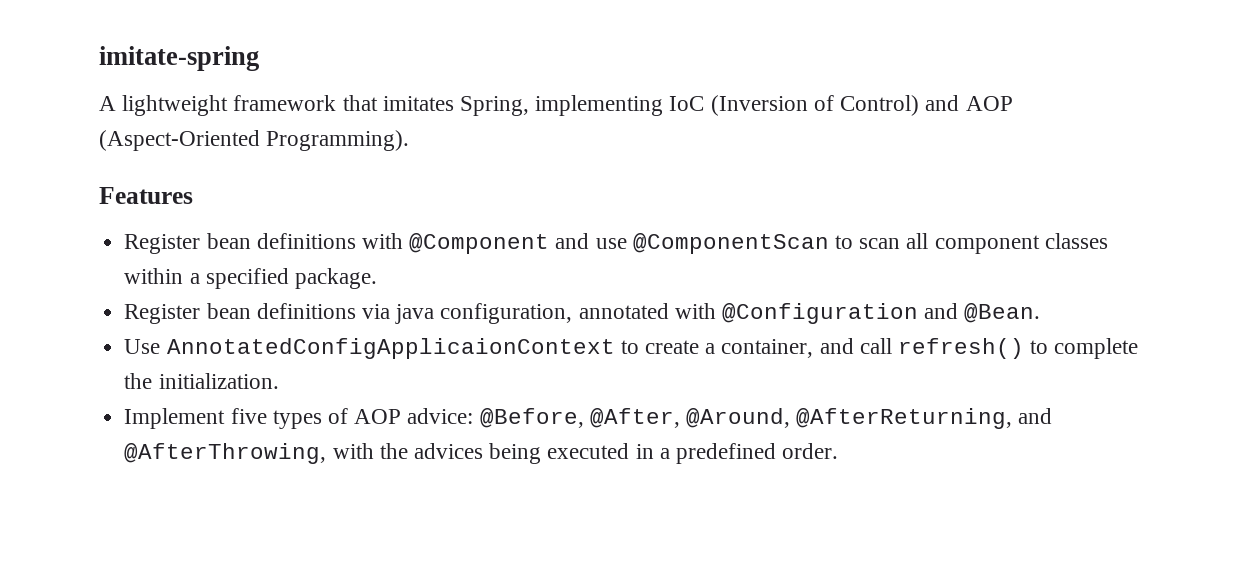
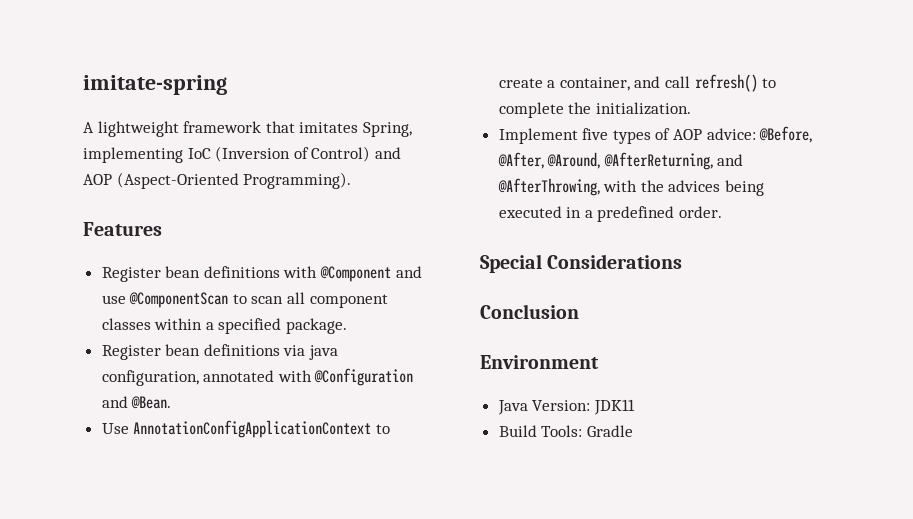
[166,338,615,359] AnnotatedConfigApplicaionContext -> [133,420,372,438] AnnotationConfigApplicationContext
(839, 451) none -> [480,254,683,273] [480,304,579,319] [480,355,599,369] [497,399,635,415] [498,425,633,437] // Special Considerations // Conclusion // Environment // Java Version: JDK11 // Build Tools: Gradle

